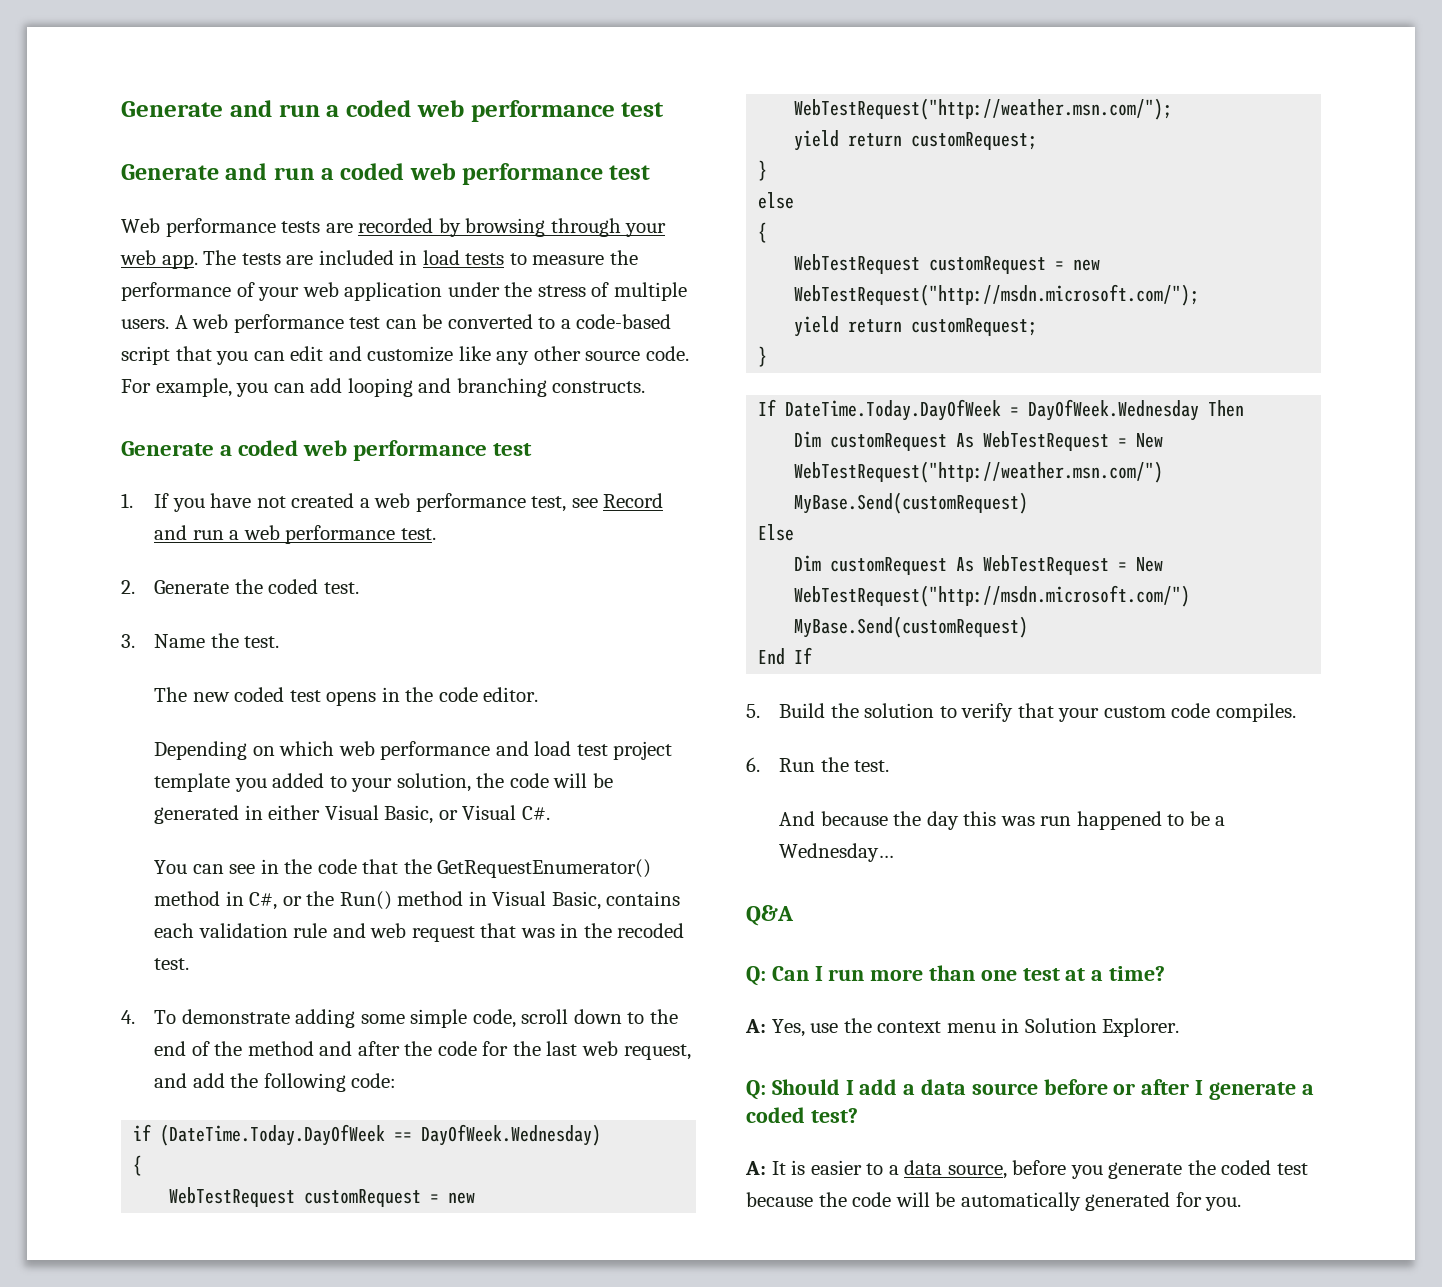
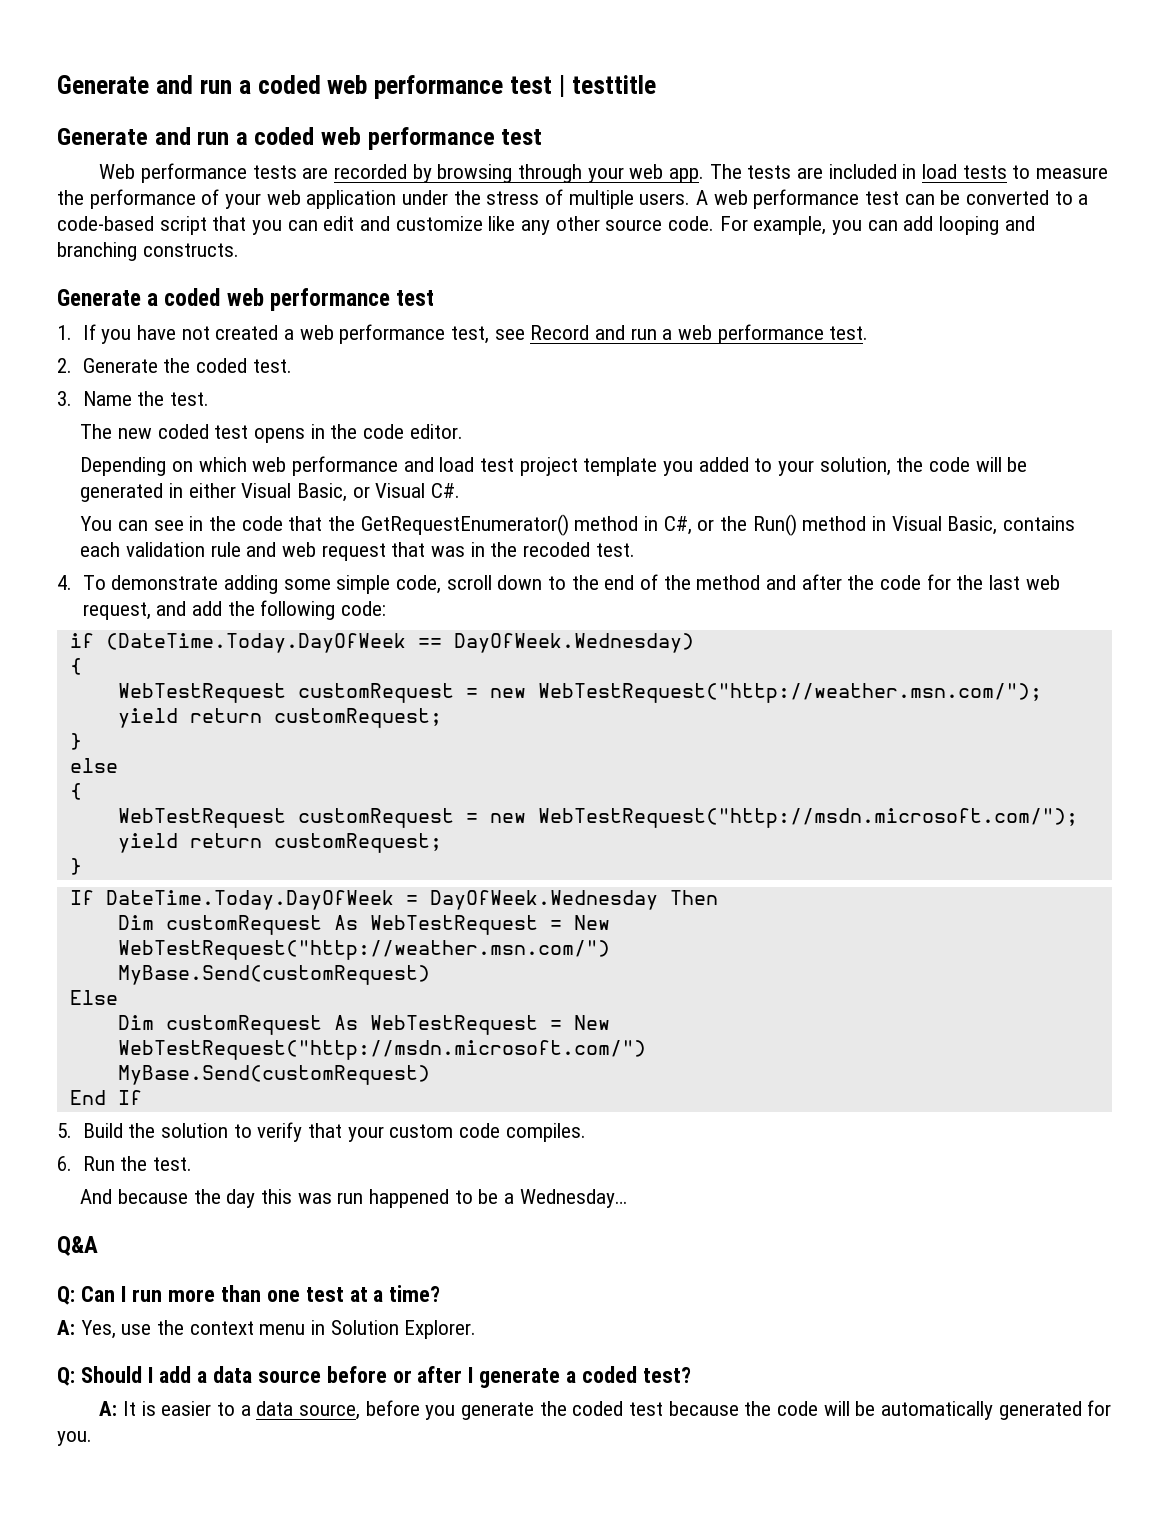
[121,100,665,122] Generate and run a coded web performance test -> [57,75,656,99] Generate and run a coded web performance test | testtitle

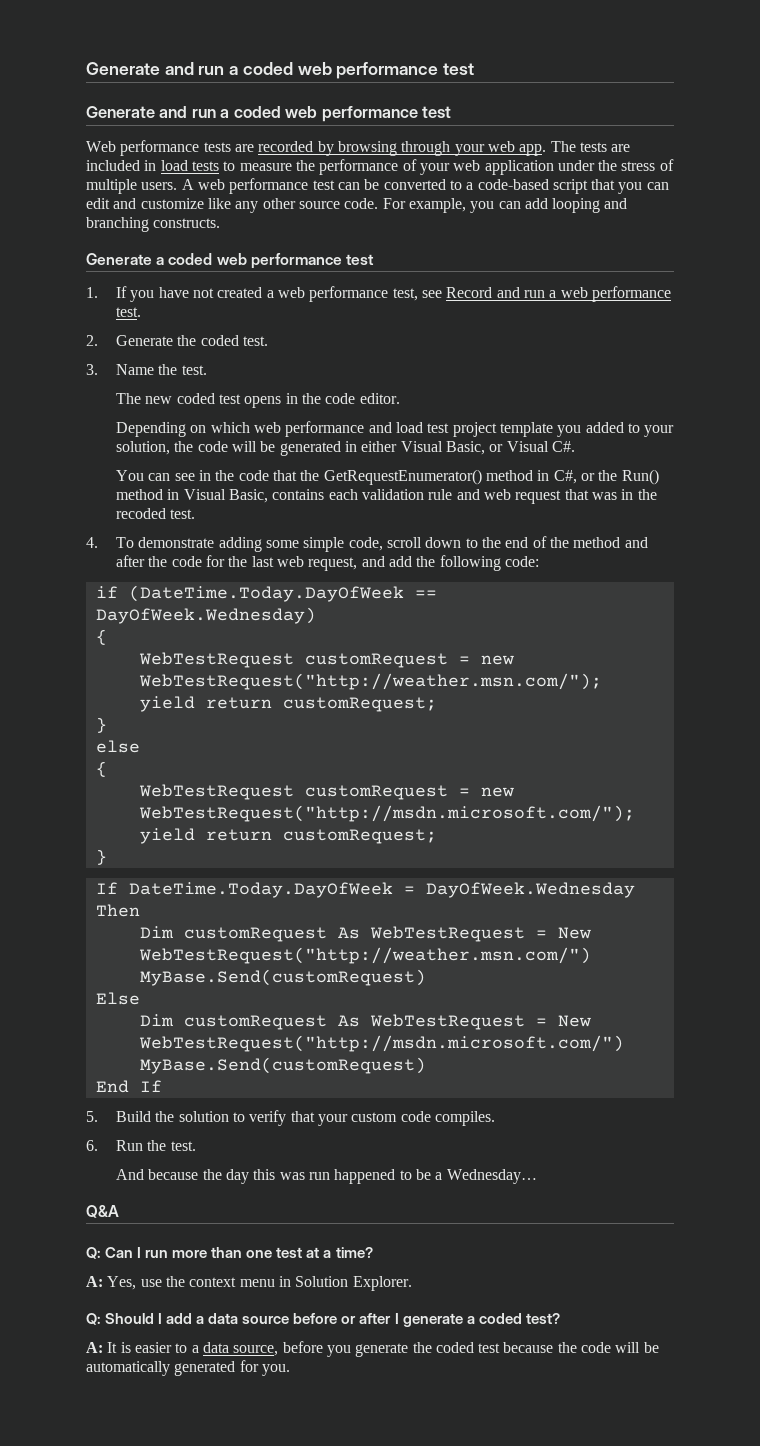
[57,75,656,99] Generate and run a coded web performance test | testtitle -> [86,62,475,79] Generate and run a coded web performance test

